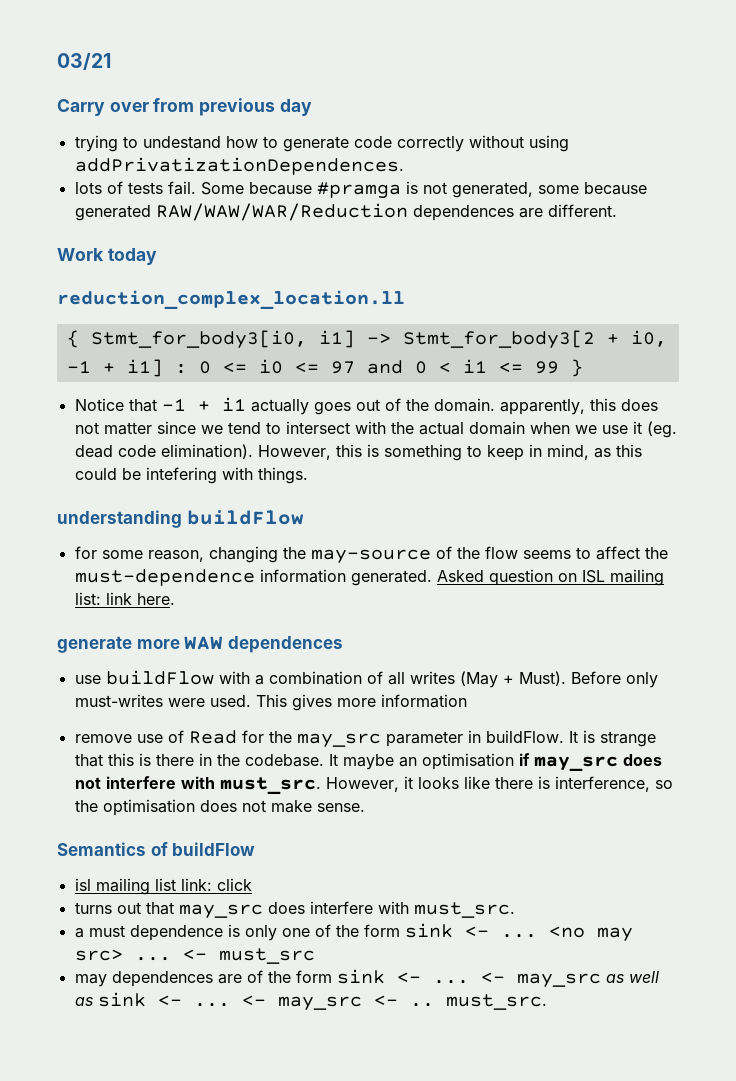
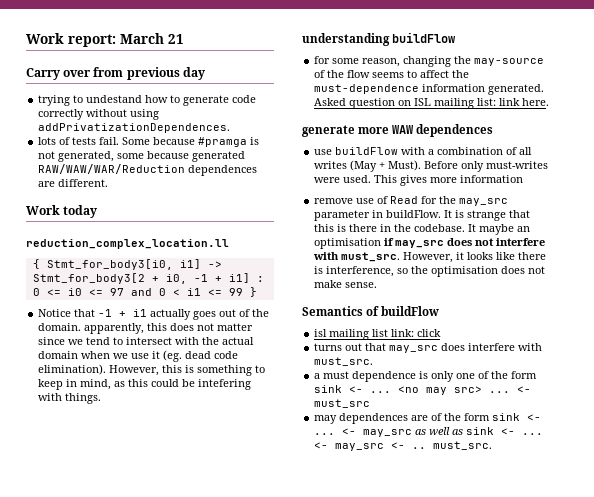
[57,53,111,70] 03/21 -> [26,33,184,47] Work report: March 21

